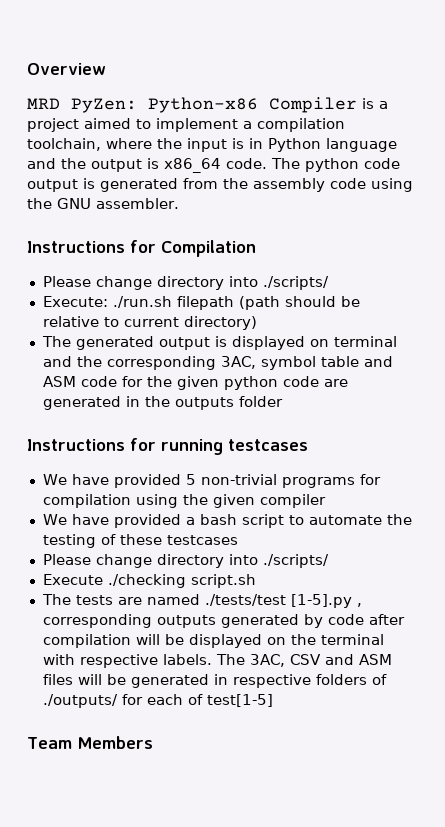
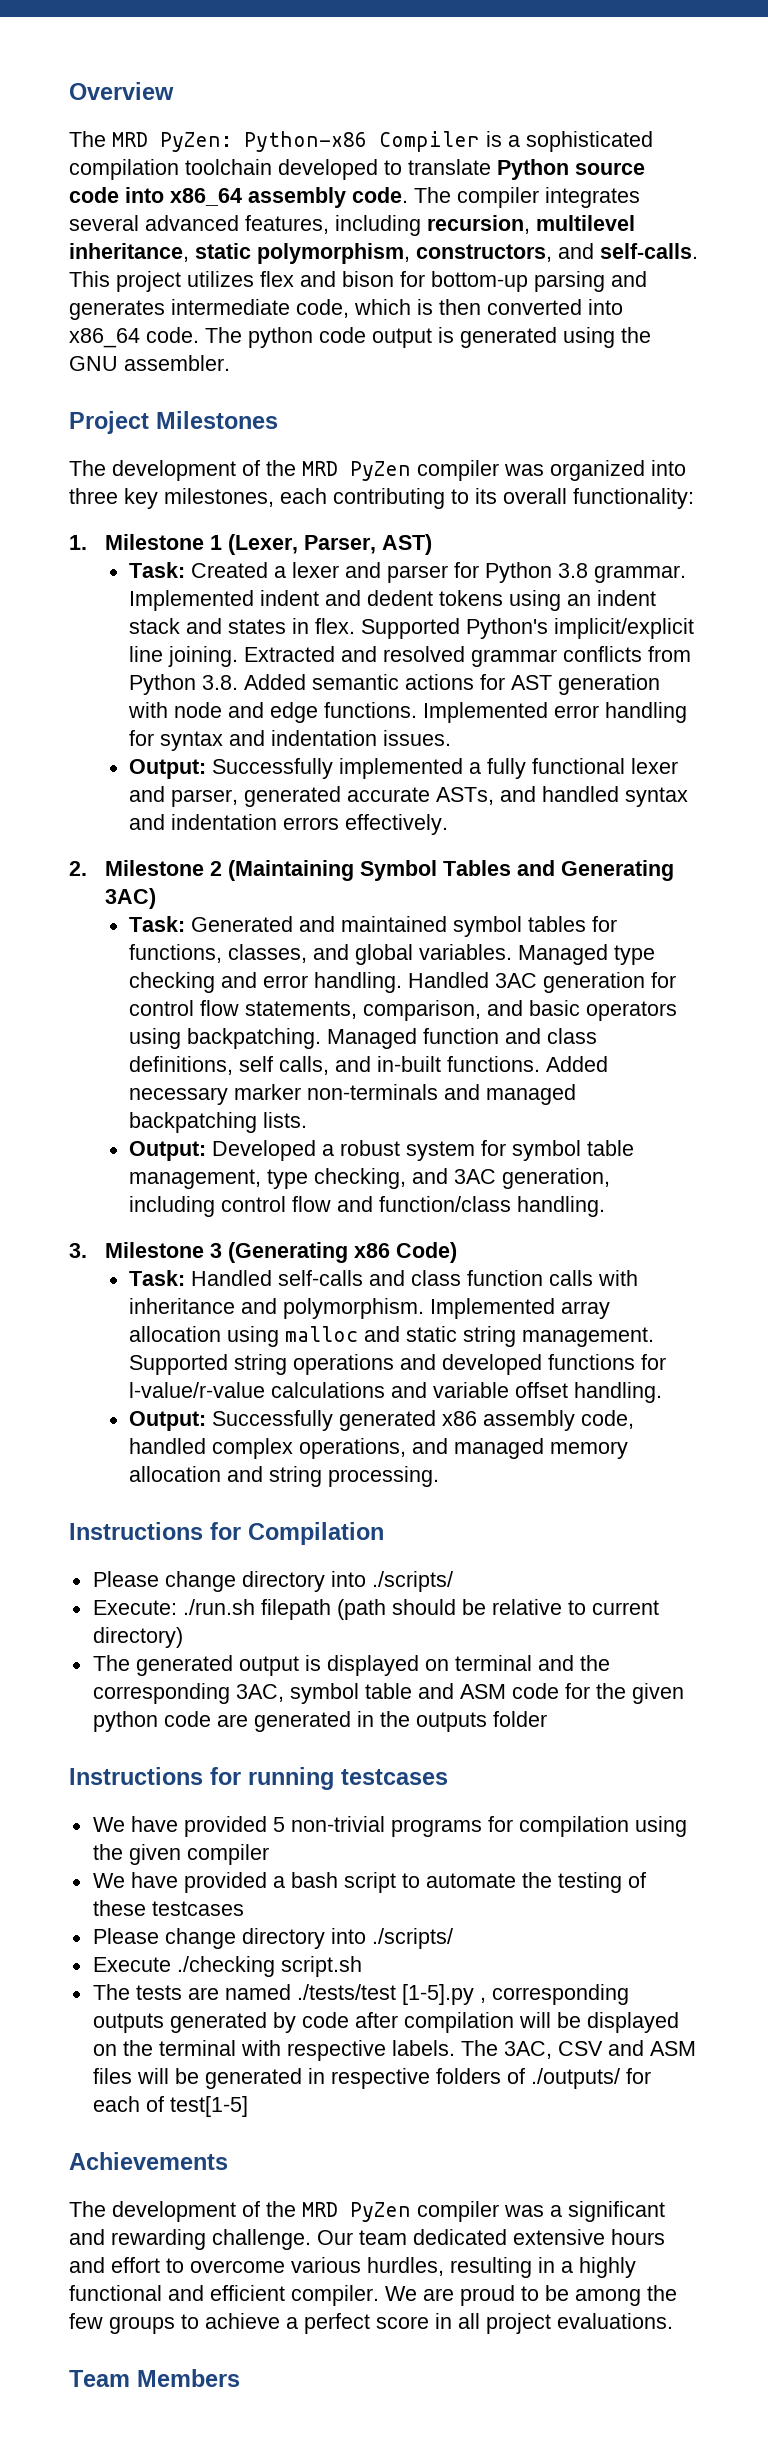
(106, 69) none -> [69,131,106,147] The
[27,118,345,132] [27,138,397,152] [27,158,159,172] project aimed to implement a compilation toolchain, where the input is in Python language and the output is -> [526,131,653,152] [69,159,645,180] [69,187,640,208] [69,215,635,236] [69,243,698,264] [69,271,647,292] [69,299,623,320] sophisticated compilation toolchain developed to translate Python source code into x86_64 assembly code. The compiler integrates several advanced features, including recursion, multilevel inheritance, static polymorphism, constructors, and self-calls. This project utilizes flex and bison for bottom-up parsing and generates intermediate code, which is then converted into
[183,178,366,192] from the assembly code -> (557, 337) none
(179, 203) none -> [69,411,278,434] [69,460,686,481] [69,488,694,509] [69,534,433,555] [128,562,686,583] [128,590,656,611] [128,618,694,639] [128,646,691,667] [128,674,660,695] [127,702,687,723] [128,730,451,751] [128,758,678,779] [128,786,688,807] [128,814,448,835] [69,860,675,881] [105,888,157,909] [128,916,617,937] [128,944,655,965] [128,972,676,993] [128,1000,677,1021] [128,1028,597,1049] [128,1056,608,1075] [128,1084,576,1105] [128,1112,307,1133] [128,1140,634,1161] [128,1168,610,1189] [128,1196,605,1217] [69,1242,458,1263] [128,1270,638,1286] [128,1298,610,1319] [128,1326,654,1347] [128,1354,666,1375] [128,1382,662,1403] [128,1410,634,1431] [128,1438,628,1459] [128,1466,439,1487] // Project Milestones // The development of the MRD PyZen compiler was organized into three key milestones, each contributing to its overall functionality: // 1. Milestone 1 (Lexer, Parser, AST) // Task: Created a lexer and parser for Python 3.8 grammar. Implemented indent and dedent tokens using an indent stack and states in flex. Supported Python's implicit/explicit line joining. Extracted and resolved grammar conflicts from Python 3.8. Added semantic actions for AST generation with node and edge functions. Implemented error handling for syntax and indentation issues. // Output: Successfully implemented a fully functional lexer and parser, generated accurate ASTs, and handled syntax and indentation errors effectively. // 2. Milestone 2 (Maintaining Symbol Tables and Generating 3AC) // Task: Generated and maintained symbol tables for functions, classes, and global variables. Managed type checking and error handling. Handled 3AC generation for control flow statements, comparison, and basic operators using backpatching. Managed function and class definitions, self calls, and in-built functions. Added necessary marker non-terminals and managed backpatching lists. // Output: Developed a robust system for symbol table management, type checking, and 3AC generation, including control flow and function/class handling. // 3. Milestone 3 (Generating x86 Code) // Task: Handled self-calls and class function calls with inheritance and polymorphism. Implemented array allocation using malloc and static string management. Supported string operations and developed functions for l-value/r-value calculations and variable offset handling. // Output: Successfully generated x86 assembly code, handled complex operations, and managed memory allocation and string processing.
(273, 700) none -> [69,2152,228,2170] [69,2201,665,2222] [69,2229,665,2250] [69,2257,636,2278] [69,2285,677,2306] [69,2313,673,2334] // Achievements // The development of the MRD PyZen compiler was a significant and rewarding challenge. Our team dedicated extensive hours and effort to overcome various hurdles, resulting in a highly functional and efficient compiler. We are proud to be among the few groups to achieve a perfect score in all project evaluations.

